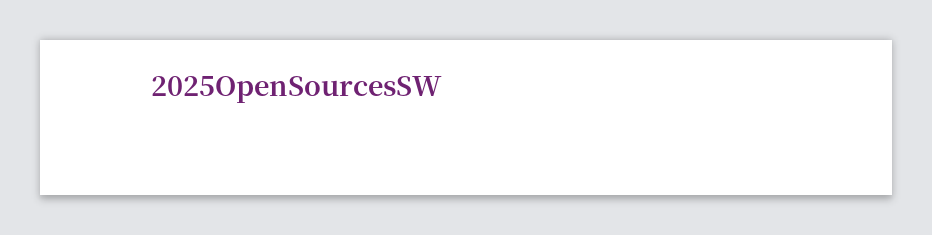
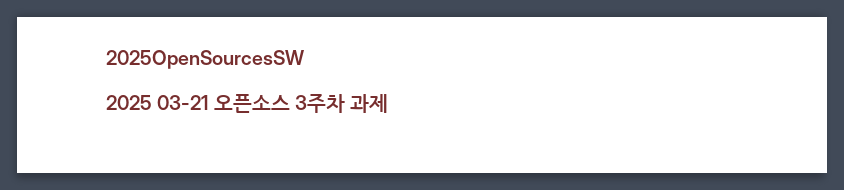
(442, 89) none -> [106,94,389,113] // 2025 03-21 오픈소스 3주차 과제

